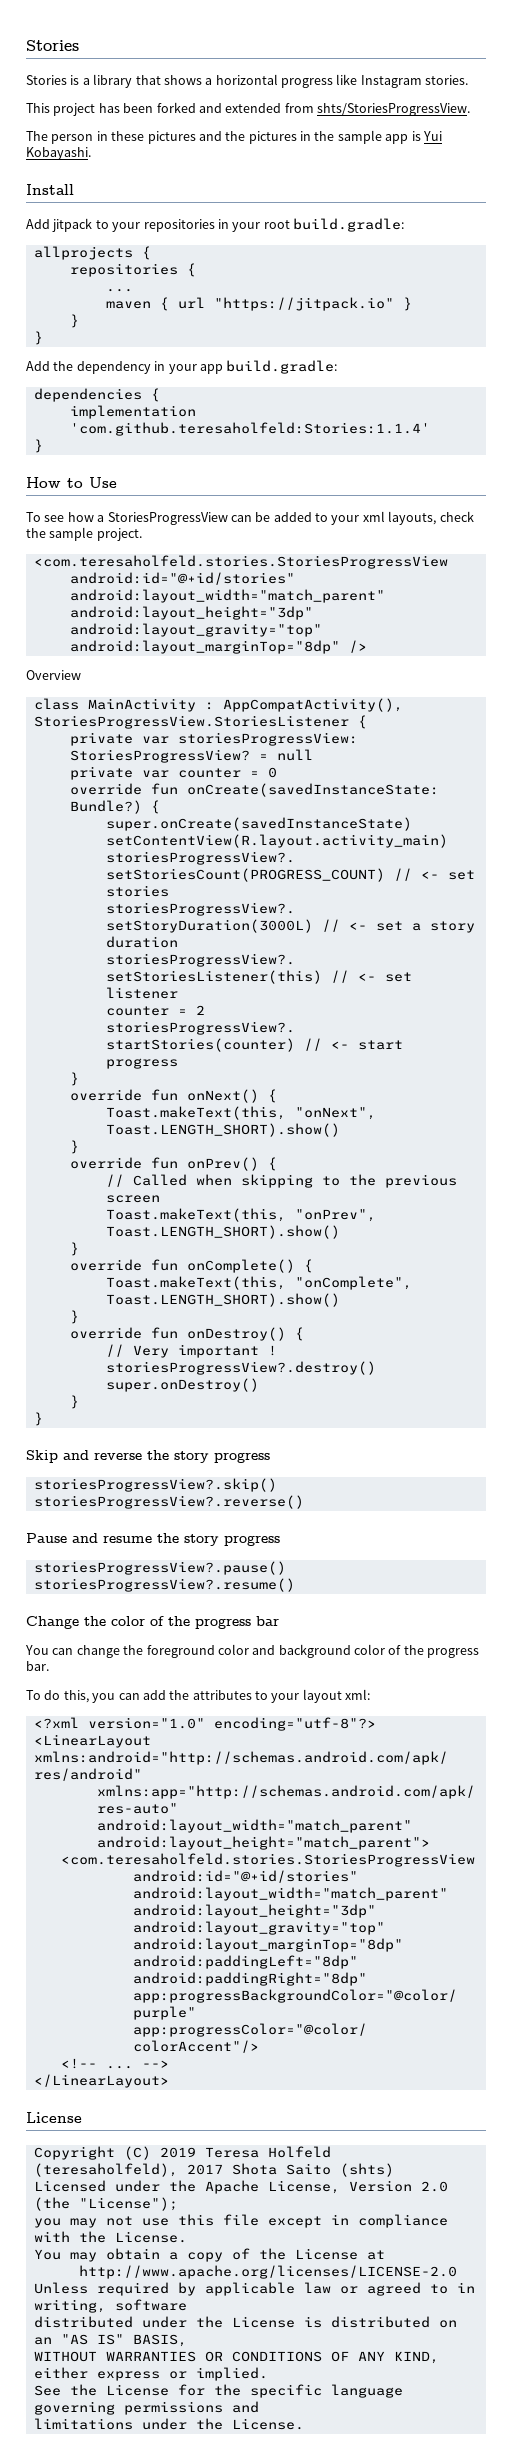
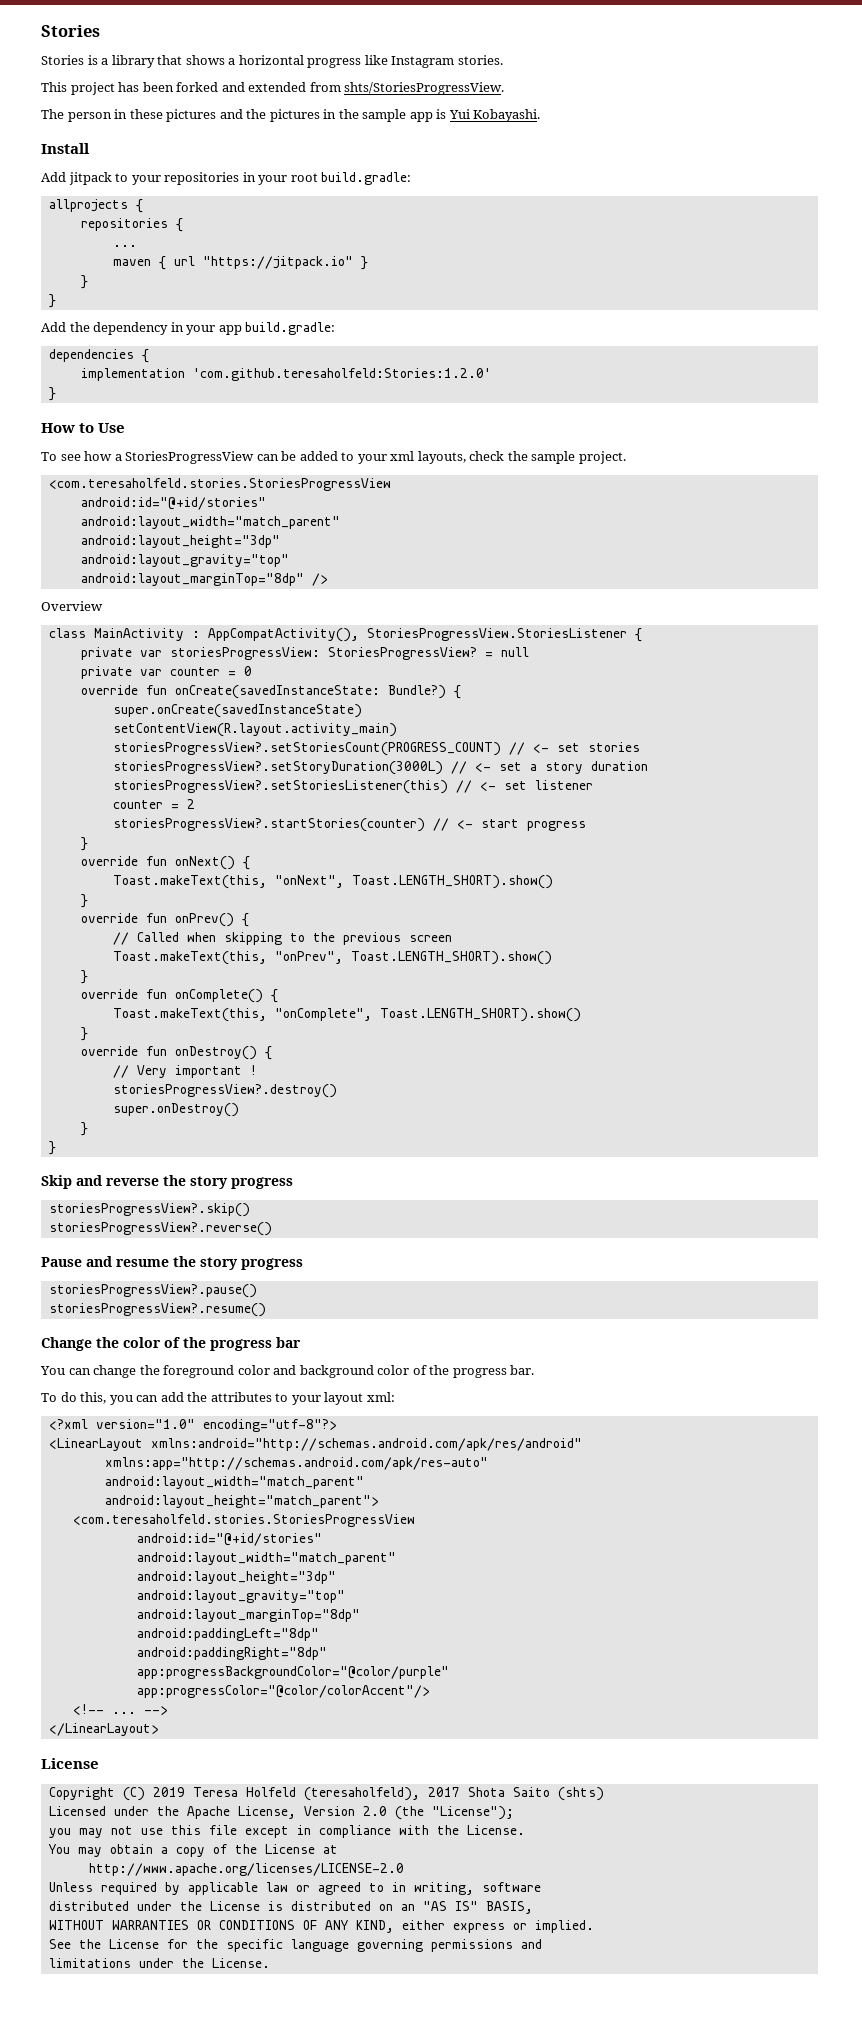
[69,422,430,436] 'com.github.teresaholfeld:Stories:1.1.4' -> [192,368,491,381] 'com.github.teresaholfeld:Stories:1.2.0'

